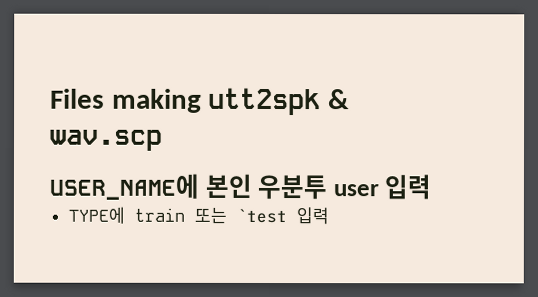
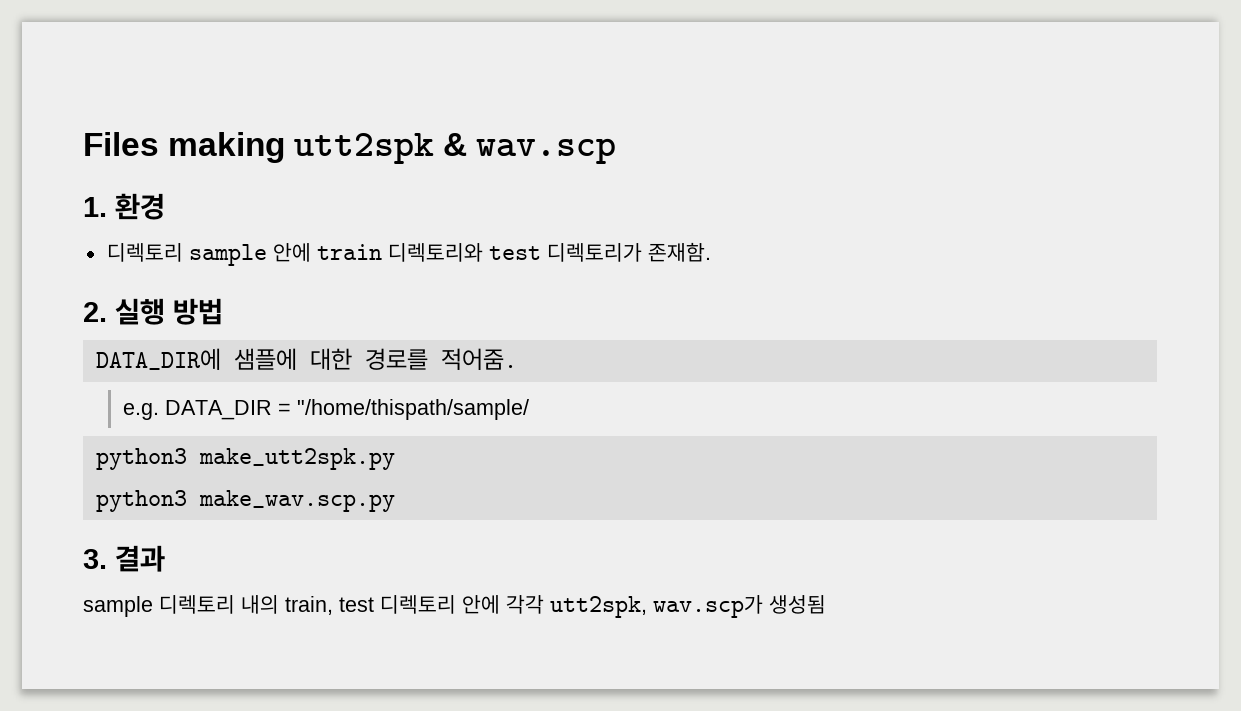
[49,173,432,200] [67,206,329,225] USER_NAME에 본인 우분투 user 입력 // TYPE에 train 또는 `test 입력 -> [83,193,165,220] [106,242,711,266] [83,298,223,325] [95,348,517,370] [123,399,530,420] [95,448,395,470] [95,490,395,512] [83,545,165,572] [83,595,826,618] 1. 환경 // 디렉토리 sample 안에 train 디렉토리와 test 디렉토리가 존재함. // 2. 실행 방법 // DATA_DIR에 샘플에 대한 경로를 적어줌. // e.g. DATA_DIR = "/home/thispath/sample/ // python3 make_utt2spk.py // python3 make_wav.scp.py // 3. 결과 // sample 디렉토리 내의 train, test 디렉토리 안에 각각 utt2spk, wav.scp가 생성됨

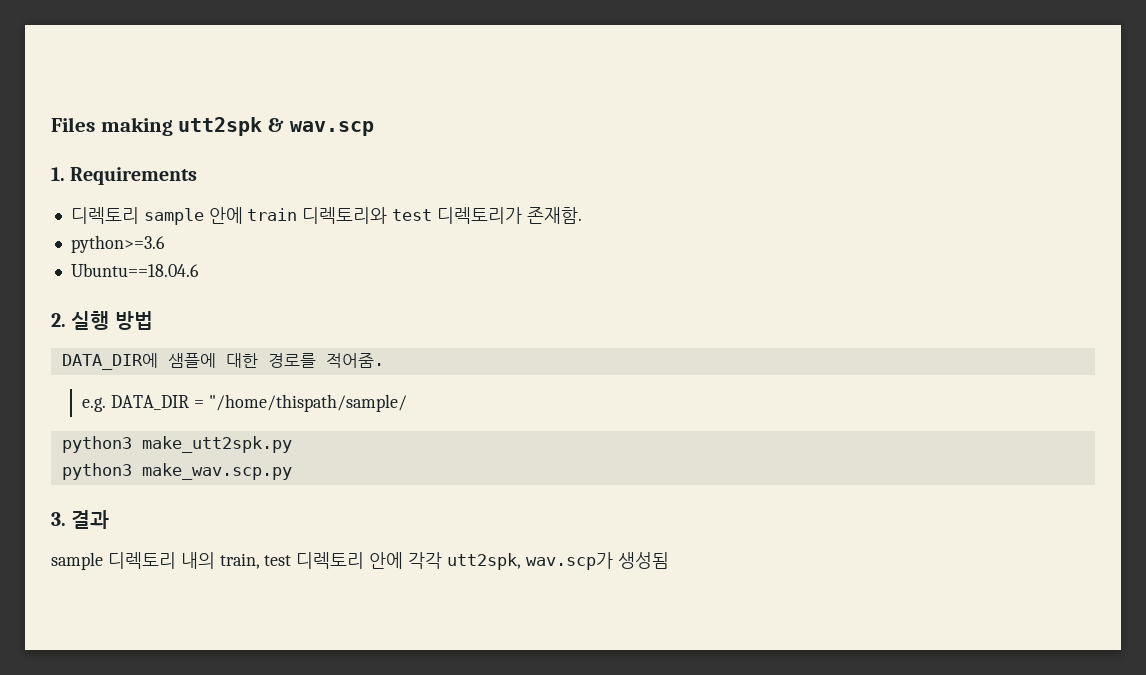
[115,193,165,220] 환경 -> [70,167,198,185] Requirements
(711, 252) none -> [70,235,165,253] [70,263,199,277] // python>=3.6 // Ubuntu==18.04.6

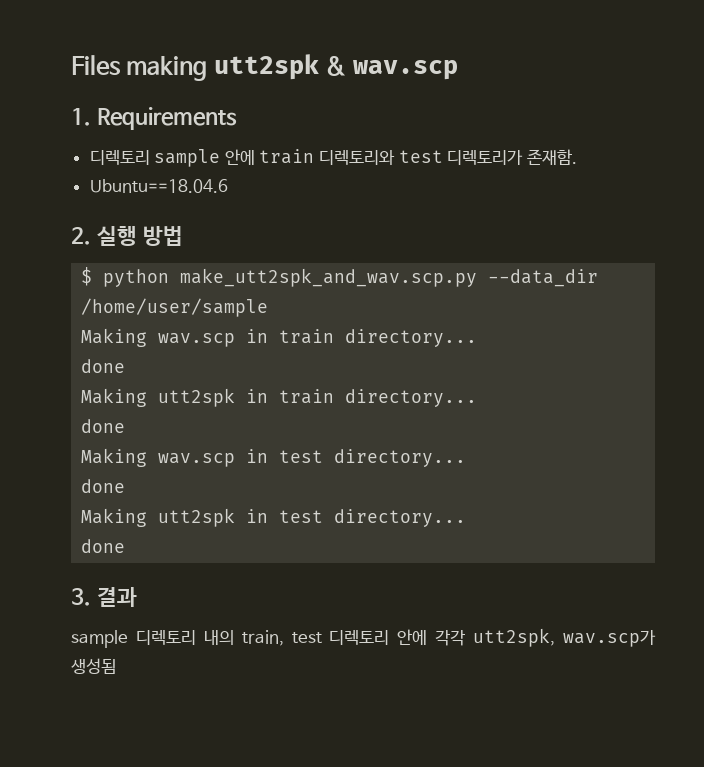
[70,235,165,253] // python>=3.6 -> (577, 157) none
[61,353,384,370] [82,394,407,412] [61,436,292,453] [61,463,292,480] DATA_DIR에 샘플에 대한 경로를 적어줌. // e.g. DATA_DIR = "/home/thispath/sample/ // python3 make_utt2spk.py // python3 make_wav.scp.py -> [81,267,599,287] [81,298,269,317] [81,328,478,347] [81,359,126,373] [81,388,478,407] [81,419,126,433] [81,448,467,467] [81,479,126,493] [81,508,467,527] [81,539,126,553] $ python make_utt2spk_and_wav.scp.py --data_dir /home/user/sample // Making wav.scp in train directory... // done // Making utt2spk in train directory... // done // Making wav.scp in test directory... // done // Making utt2spk in test directory... // done

